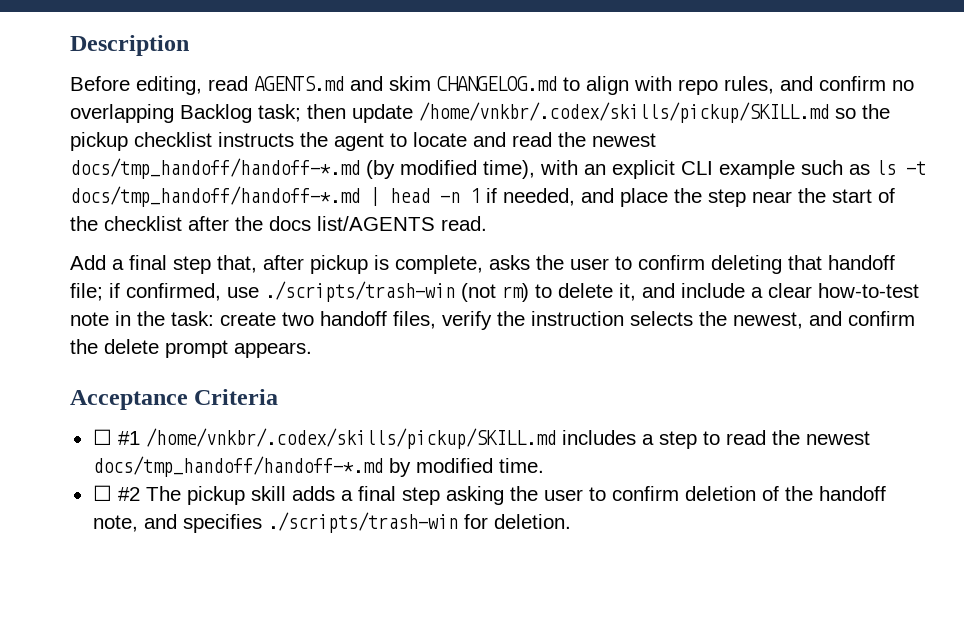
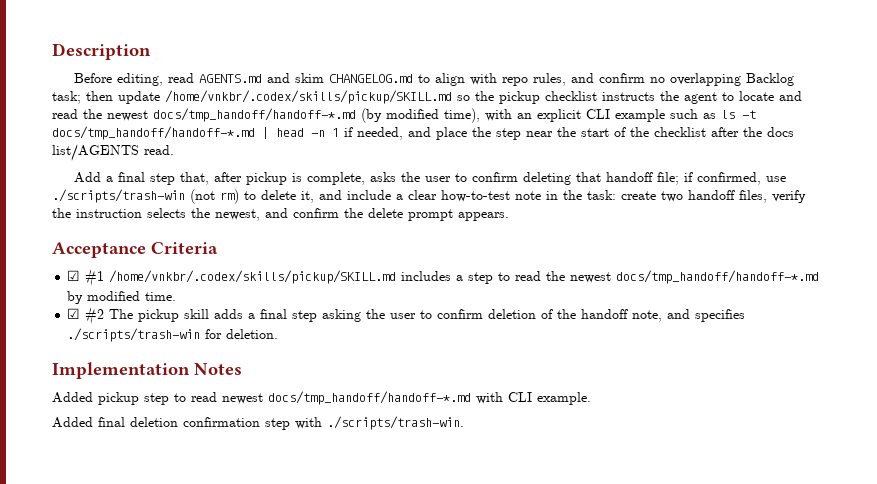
[92,429,112,445] ☐ -> [67,270,81,281] ☑
[92,485,112,501] ☐ -> [67,308,81,319] ☑
(571, 521) none -> [52,362,242,379] [52,391,591,405] [52,416,464,430] // Implementation Notes // Added pickup step to read newest docs/tmp_handoff/handoff-*.md with CLI example. // Added final deletion confirmation step with ./scripts/trash-win.

